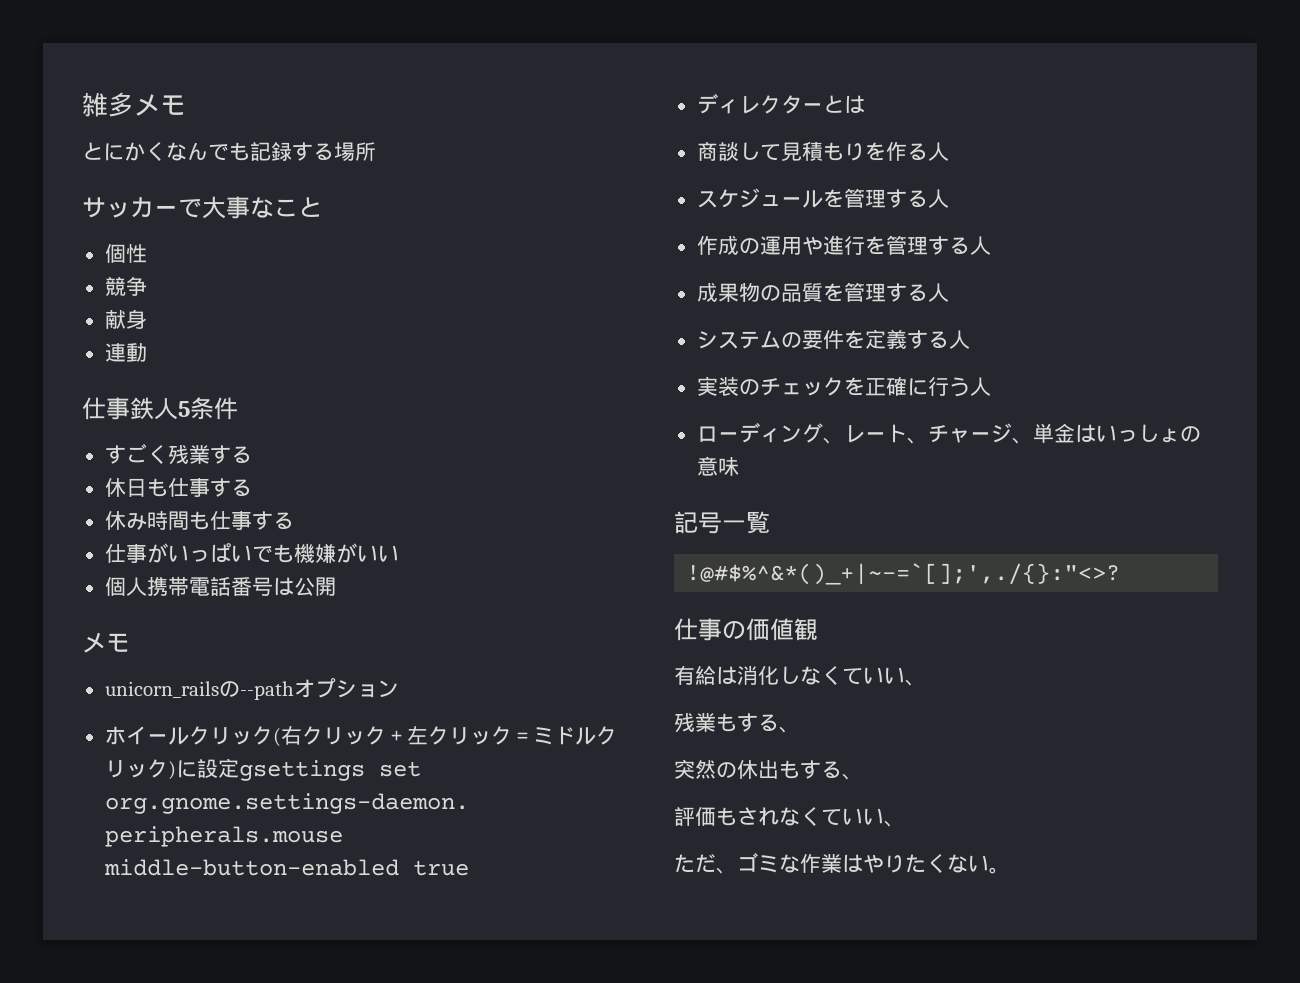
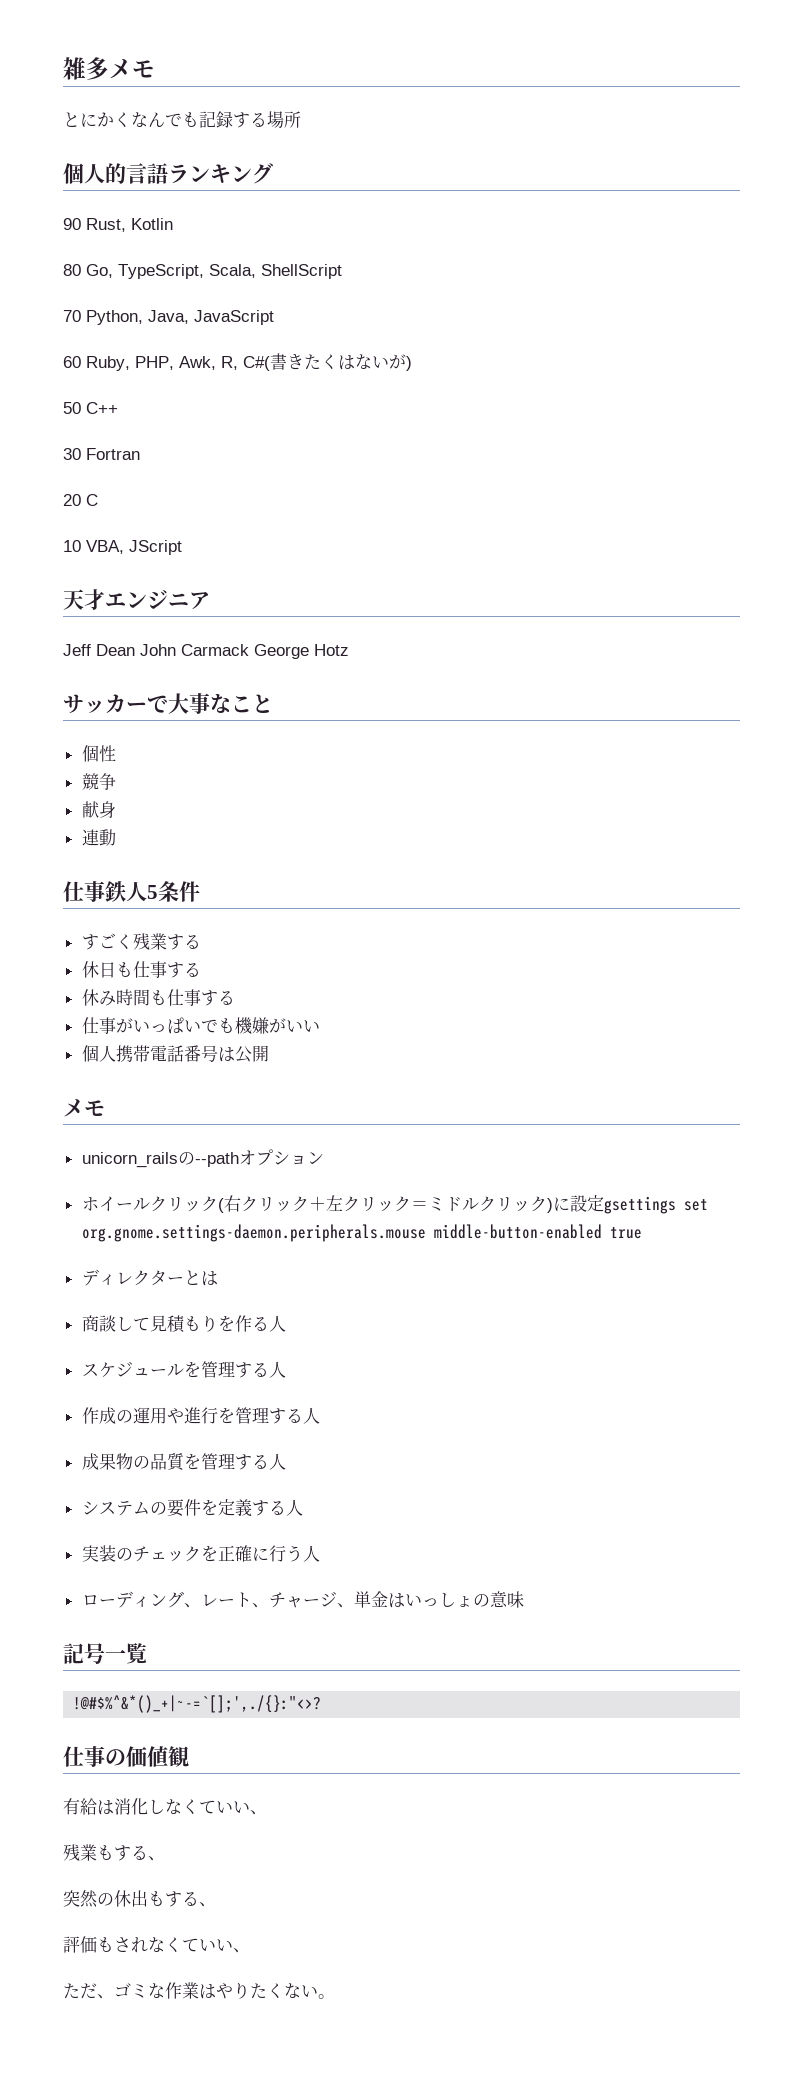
(376, 151) none -> [63,163,273,184] [63,218,173,232] [63,264,342,279] [63,310,274,325] [63,353,412,371] [63,402,118,414] [63,448,140,460] [63,494,98,506] [63,540,182,555] [63,589,210,610] [63,644,349,659] // 個人的言語ランキング // 90 Rust, Kotlin // 80 Go, TypeScript, Scala, ShellScript // 70 Python, Java, JavaScript // 60 Ruby, PHP, Awk, R, C#(書きたくはないが) // 50 C++ // 30 Fortran // 20 C // 10 VBA, JScript // 天才エンジニア // Jeff Dean John Carmack George Hotz

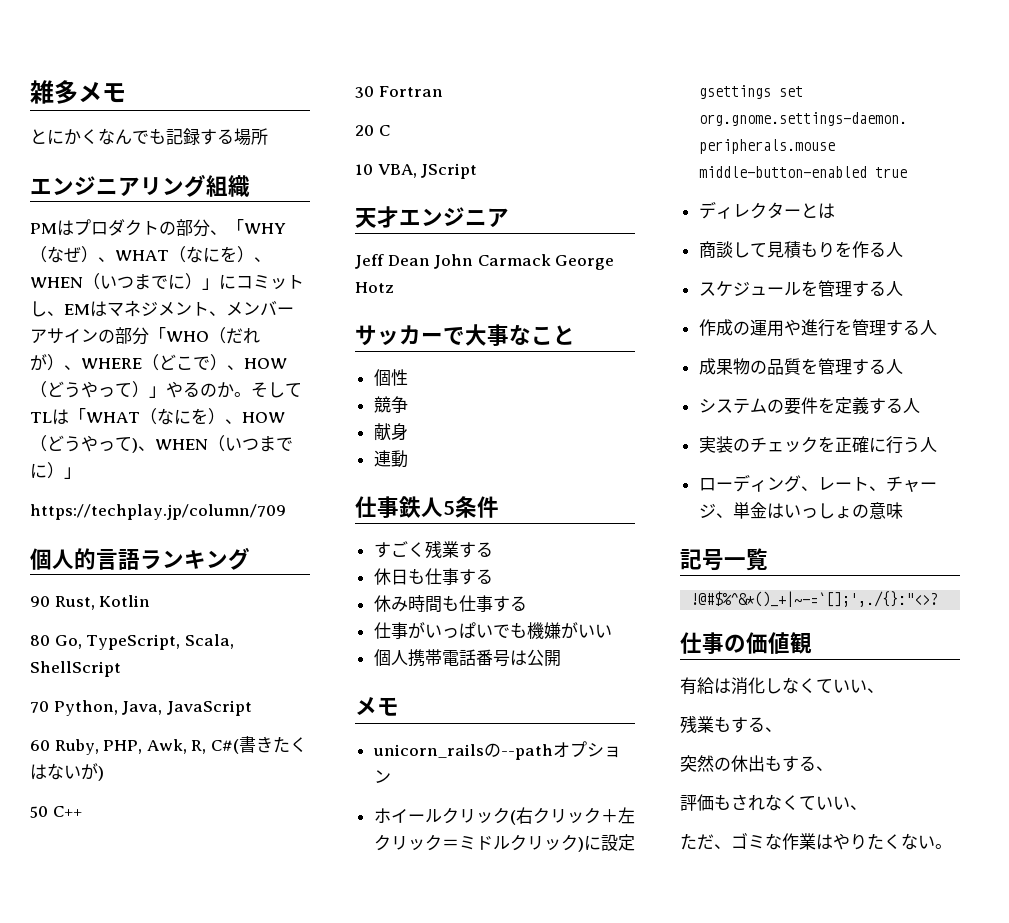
(301, 119) none -> [30,174,250,197] [30,219,286,237] [30,246,271,263] [30,273,304,290] [30,300,294,317] [30,327,260,345] [30,354,287,371] [30,381,302,398] [30,408,285,425] [30,435,293,453] [30,462,81,479] [30,504,286,520] // エンジニアリング組織 // PMはプロダクトの部分、「WHY（なぜ）、WHAT（なにを）、WHEN（いつまでに）」にコミットし、EMはマネジメント、メンバーアサインの部分「WHO（だれが）、WHERE（どこで）、HOW（どうやって）」やるのか。そしてTLは「WHAT（なにを）、HOW（どうやって)、WHEN（いつまでに）」 // https://techplay.jp/column/709

